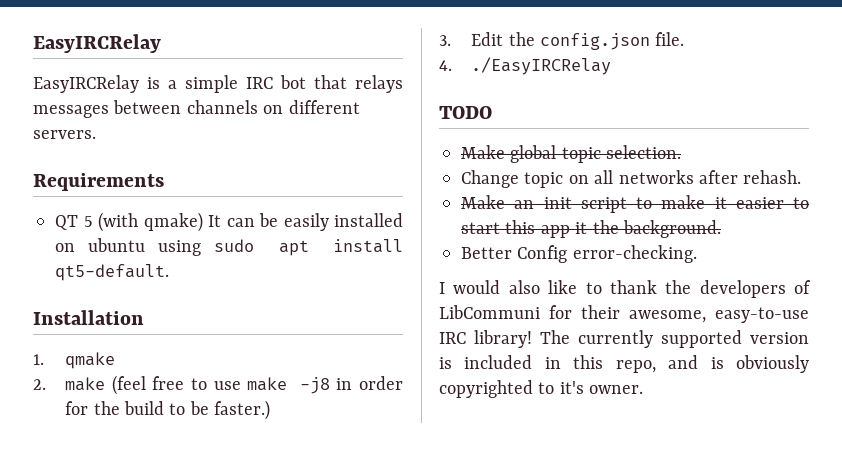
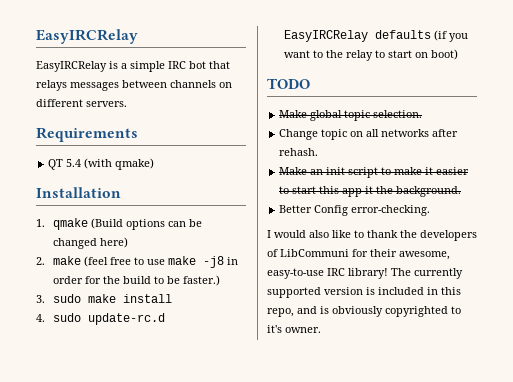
[83,216,93,227] 5 -> [66,159,82,167] 5.4
[208,213,403,231] [55,238,404,256] [55,264,169,281] [33,310,144,325] [33,352,116,369] It can be easily installed on ubuntu using sudo apt install qt5-default. // Installation // 1. qmake -> [36,187,121,198] [36,218,202,230] [52,237,128,249] // Installation // 1. qmake (Build options can be changed here)
[471,32,685,50] [439,57,612,75] Edit the config.json file. // 4. ./EasyIRCRelay -> [52,294,172,303] [36,313,165,325] [283,30,468,42] [283,49,458,61] sudo make install // 4. sudo update-rc.d EasyIRCRelay defaults (if you want to the relay to start on boot)

